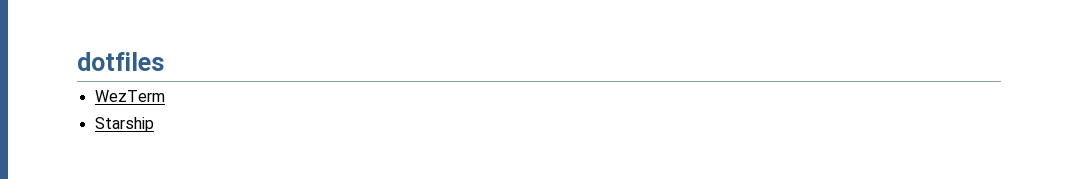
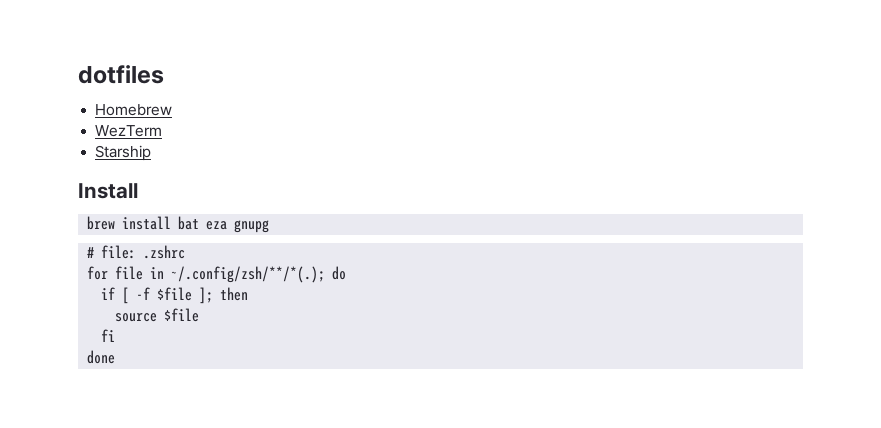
(164, 61) none -> [95,104,173,116] // Homebrew
(154, 124) none -> [78,183,138,199] [87,216,270,233] [87,245,186,259] [87,266,347,283] [101,287,249,304] [115,308,200,322] [101,329,116,342] [87,350,116,364] // Install // brew install bat eza gnupg // # file: .zshrc // for file in ~/.config/zsh/**/*(.); do // if [ -f $file ]; then // source $file // fi // done

